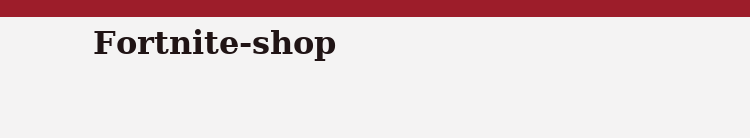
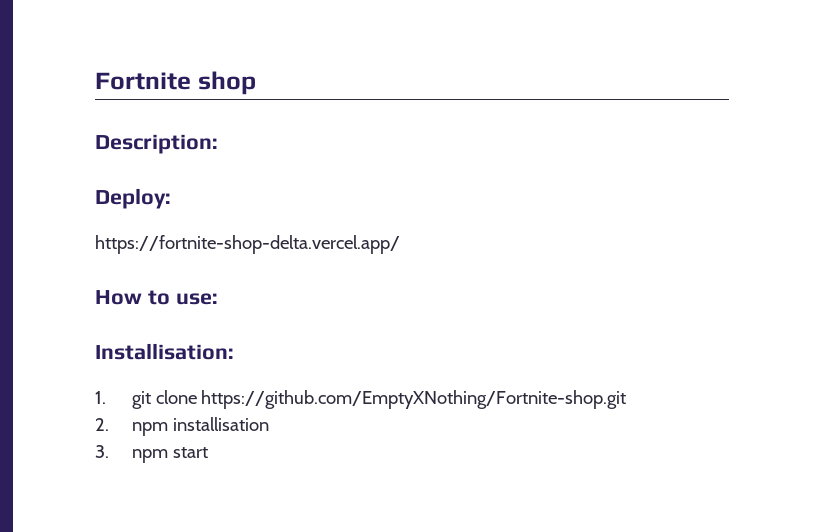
[93,29,336,61] Fortnite-shop -> [95,71,256,95] [95,134,218,154] [95,188,171,209] [95,235,400,254] [95,290,218,305] [95,343,234,360] [95,390,627,409] [95,417,269,436] [95,445,208,463] Fortnite shop // Description: // Deploy: // https://fortnite-shop-delta.vercel.app/ // How to use: // Installisation: // 1. git clone https://github.com/EmptyXNothing/Fortnite-shop.git // 2. npm installisation // 3. npm start

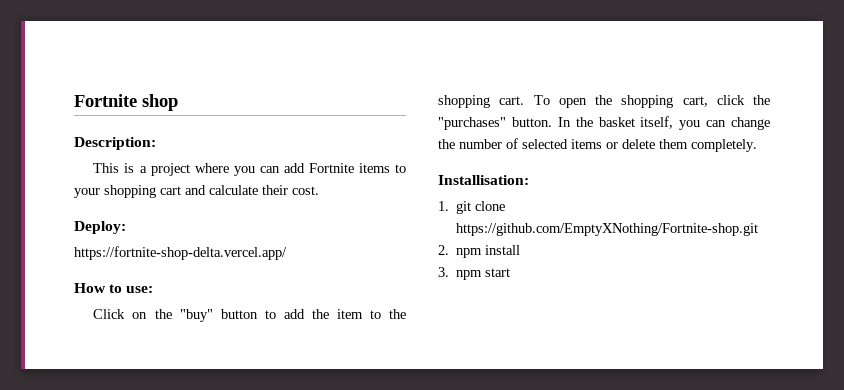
(218, 144) none -> [93,163,406,176] [74,185,319,198] // This is a project where you can add Fortnite items to your shopping cart and calculate their cost.
(218, 299) none -> [93,309,406,322] [438,95,770,108] [438,116,770,130] [438,138,757,152] // Click on the "buy" button to add the item to the shopping cart. To open the shopping cart, click the "purchases" button. In the basket itself, you can change the number of selected items or delete them completely.
[172,417,269,431] installisation -> [485,245,521,255] install

